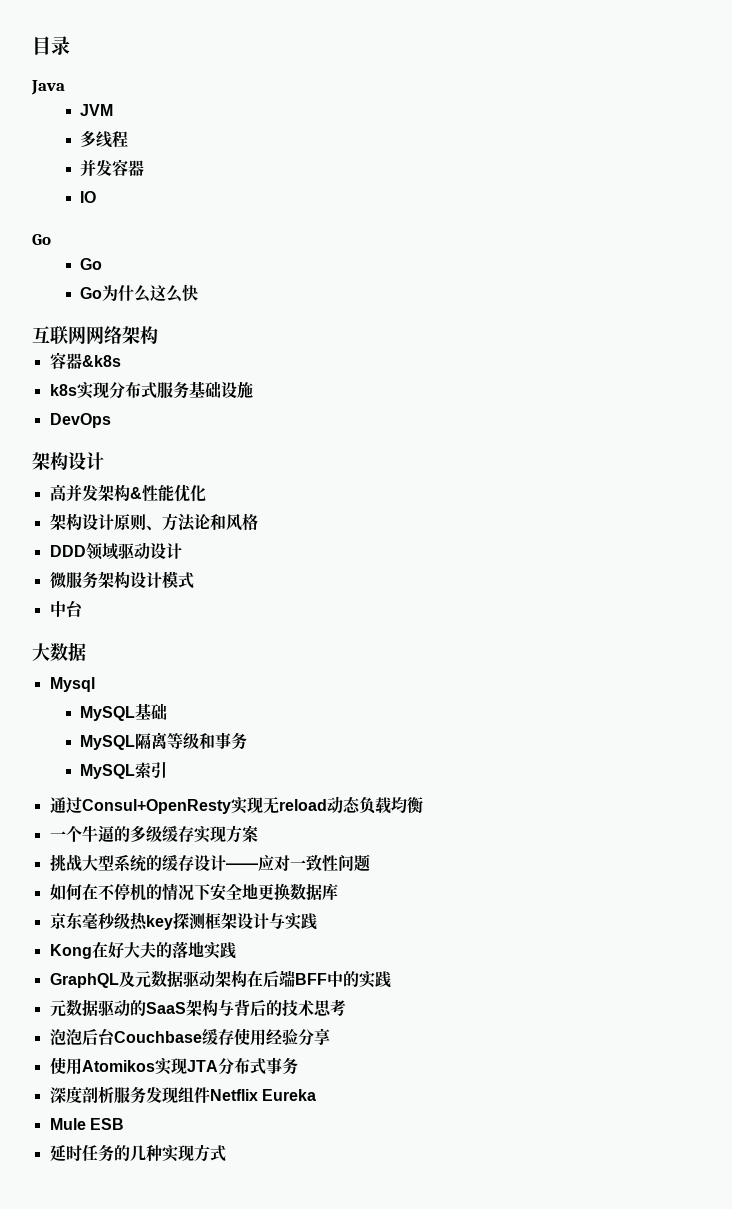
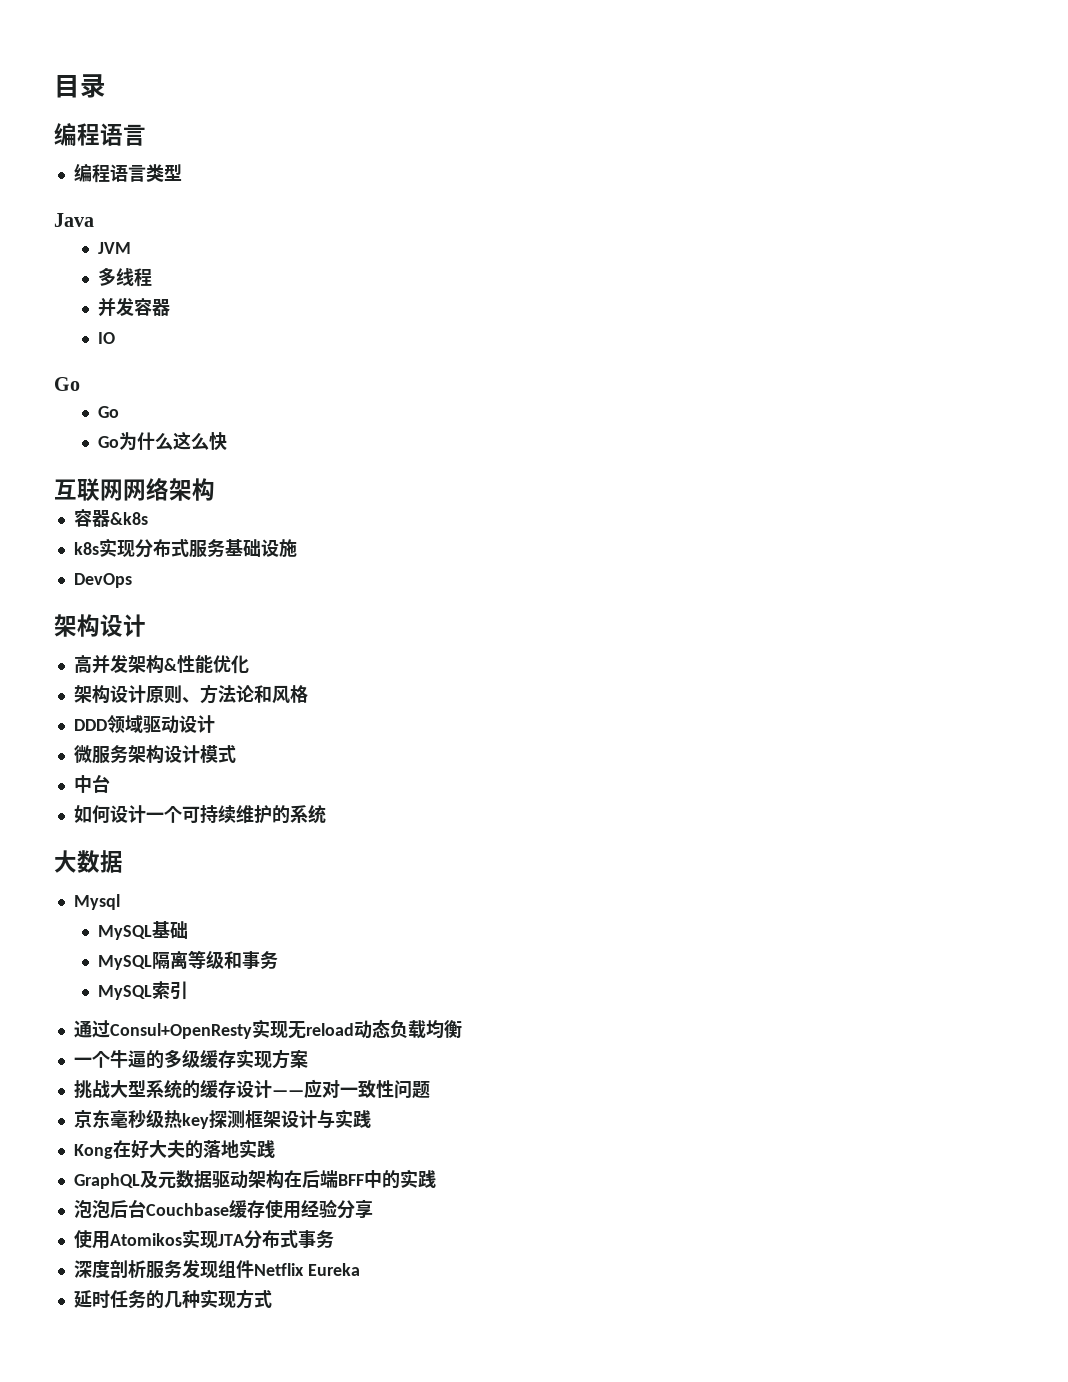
(70, 45) none -> [54,123,146,146] [73,163,182,183] // 编程语言 // 编程语言类型
(83, 609) none -> [73,804,326,824] // 如何设计一个可持续维护的系统
[49,883,338,901] // 如何在不停机的情况下安全地更换数据库 -> (430, 1090) none
[49,999,346,1017] // 元数据驱动的SaaS架构与背后的技术思考 -> (436, 1179) none
[49,1118,124,1130] // Mule ESB -> (360, 1269) none

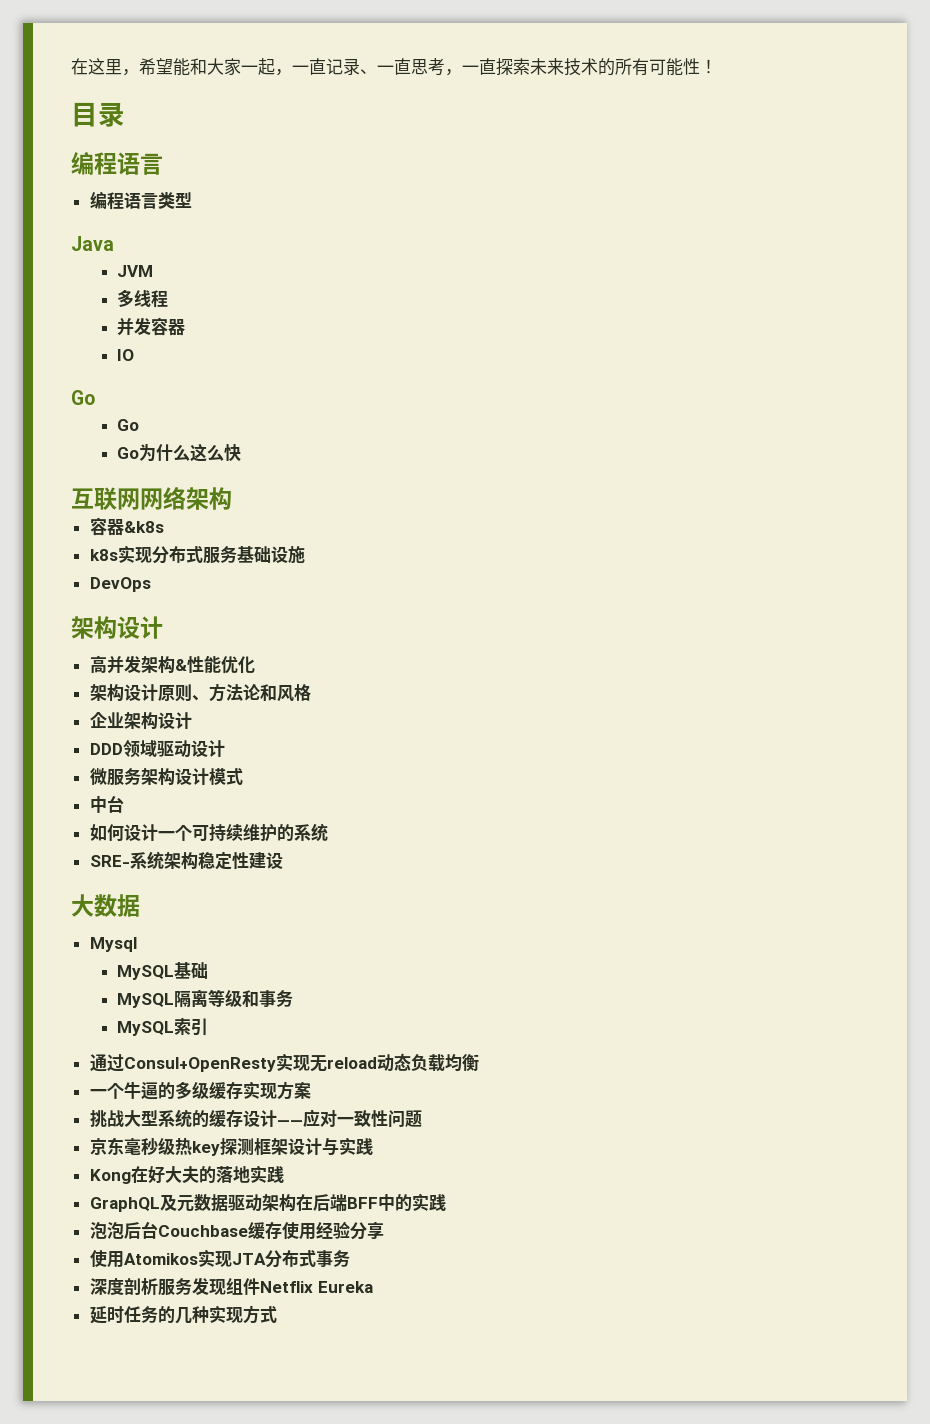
(54, 86) none -> [71,58,717,76] 在这里，希望能和大家一起，一直记录、一直思考，一直探索未来技术的所有可能性！ //
(308, 694) none -> [89,711,192,729] // 企业架构设计
(326, 814) none -> [89,851,283,870] // SRE-系统架构稳定性建设

